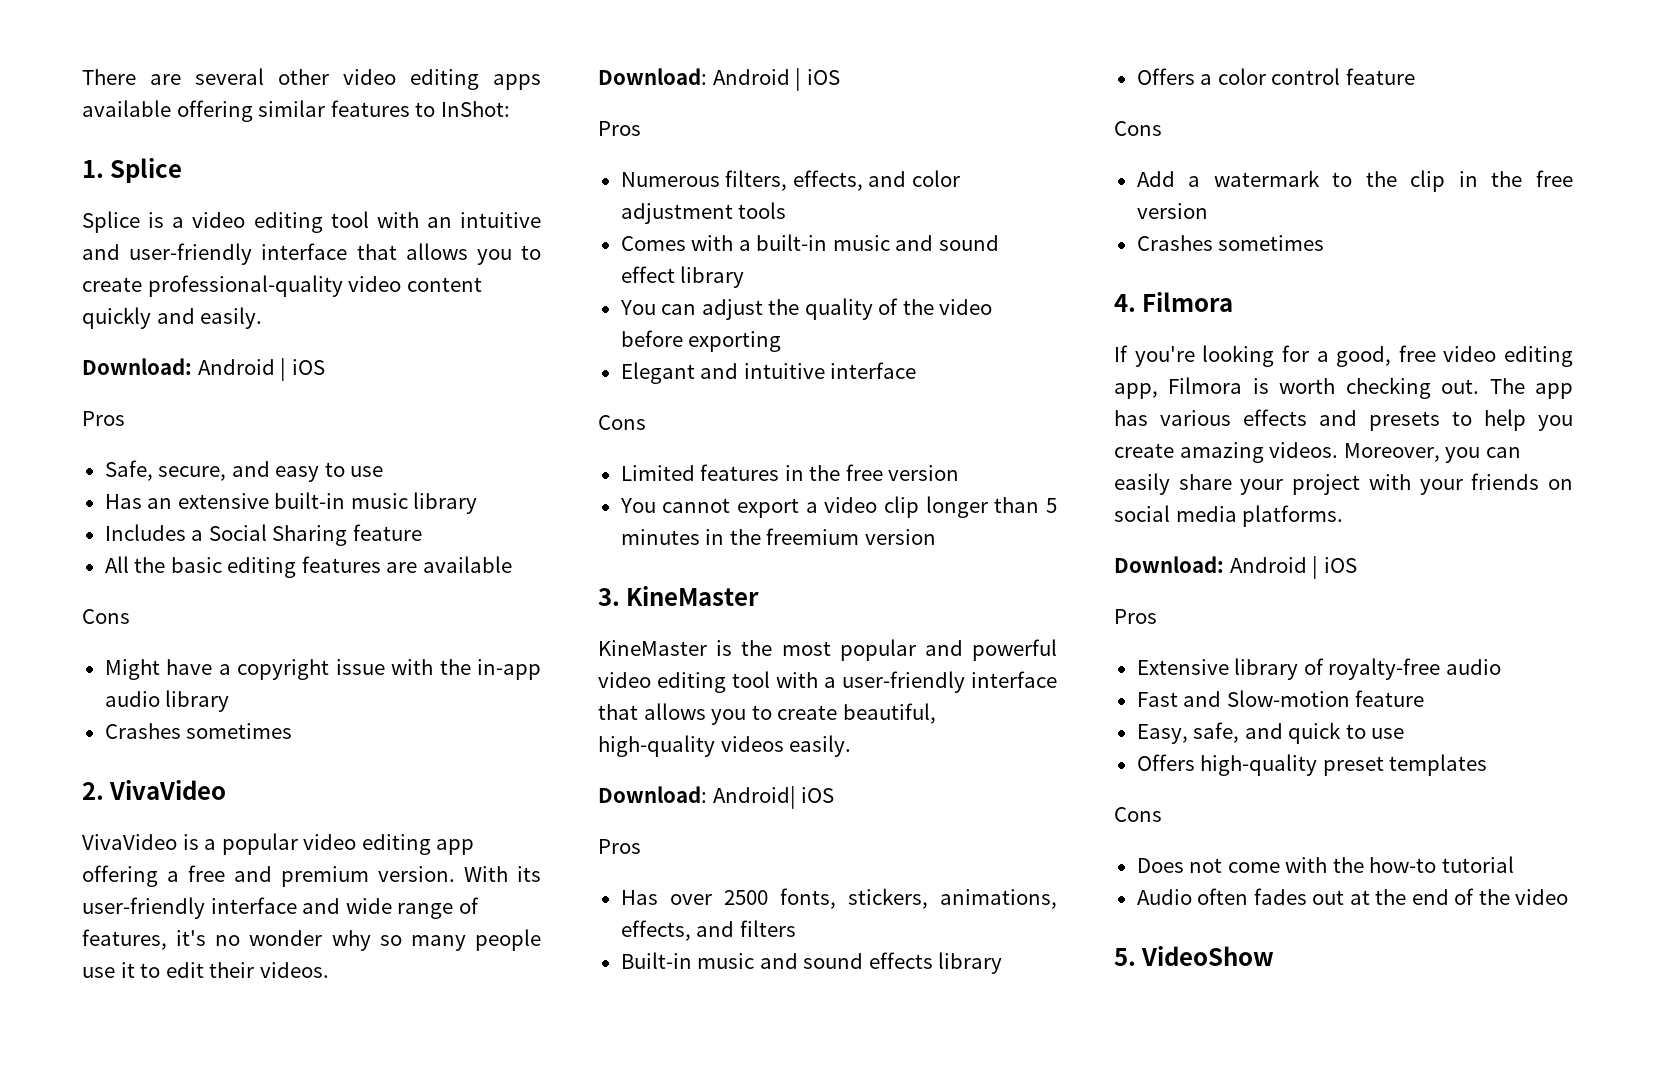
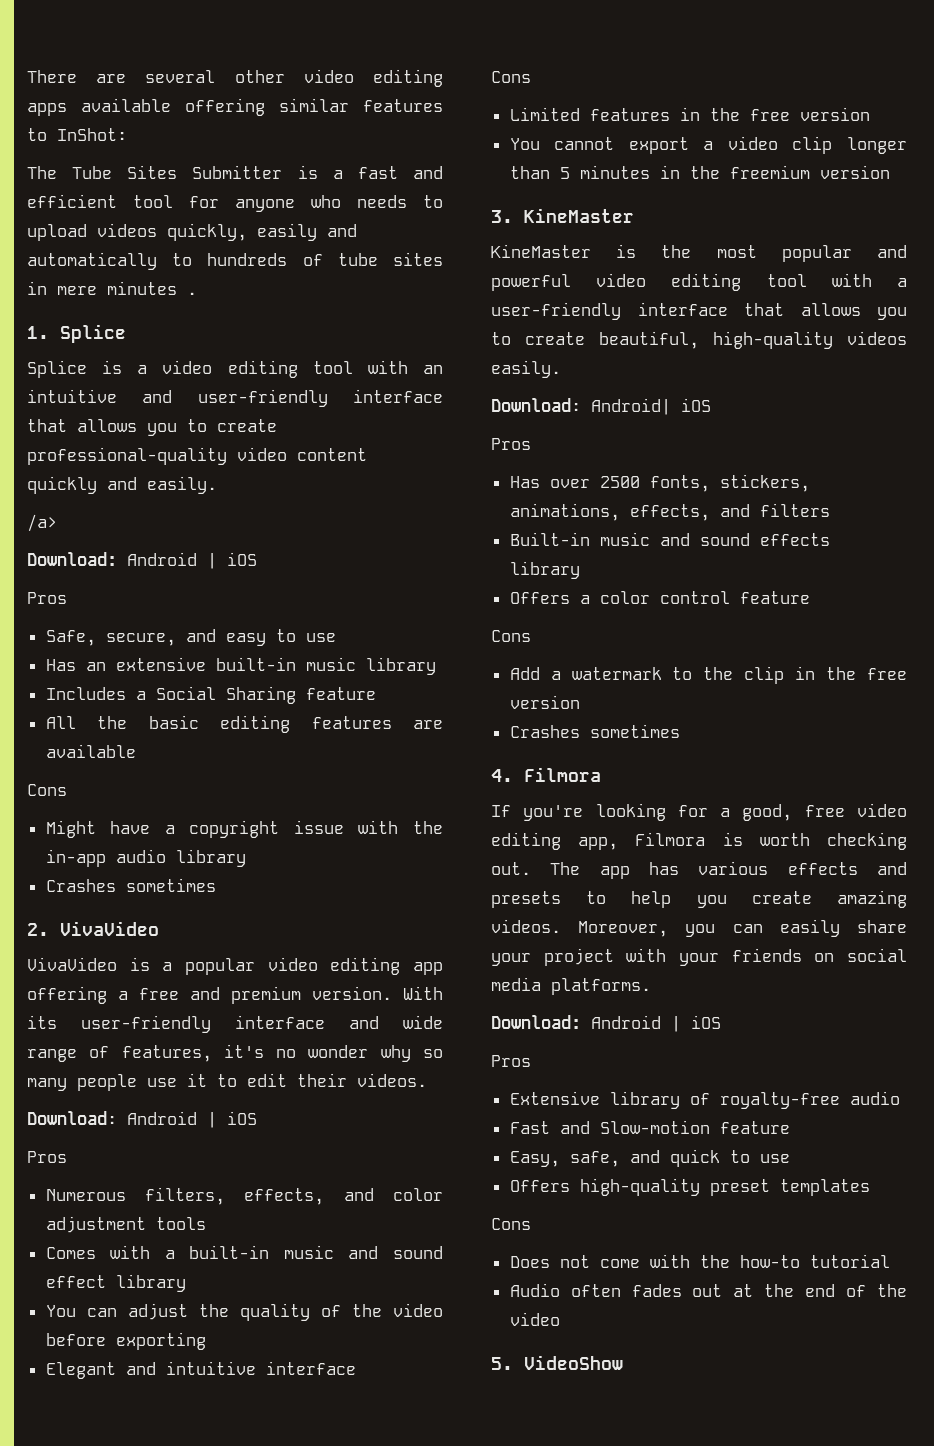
(510, 109) none -> [27,165,444,179] [27,194,443,212] [27,223,357,241] [27,252,443,270] [27,281,197,295] // The Tube Sites Submitter is a fast and efficient tool for anyone who needs to upload videos quickly, easily and automatically to hundreds of tube sites in mere minutes .
(263, 318) none -> [27,514,57,532] // /a>

